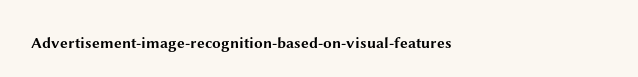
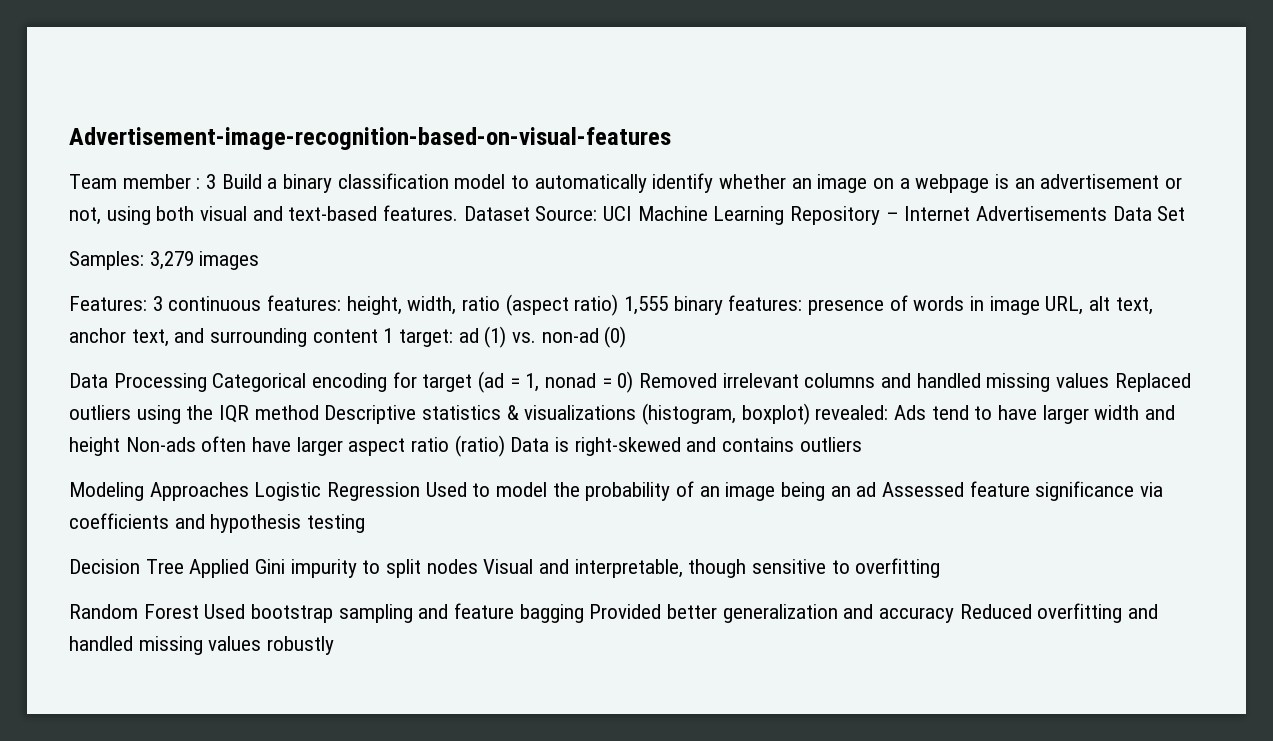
(452, 44) none -> [69,173,1183,193] [69,205,1186,225] [69,251,260,270] [69,294,1153,316] [69,326,627,348] [69,371,1191,393] [69,403,1176,425] [69,435,862,457] [69,481,1164,501] [69,513,366,533] [69,558,941,578] [69,603,1159,623] [69,636,335,655] // Team member : 3 Build a binary classification model to automatically identify whether an image on a webpage is an advertisement or not, using both visual and text-based features. Dataset Source: UCI Machine Learning Repository – Internet Advertisements Data Set // Samples: 3,279 images // Features: 3 continuous features: height, width, ratio (aspect ratio) 1,555 binary features: presence of words in image URL, alt text, anchor text, and surrounding content 1 target: ad (1) vs. non-ad (0) // Data Processing Categorical encoding for target (ad = 1, nonad = 0) Removed irrelevant columns and handled missing values Replaced outliers using the IQR method Descriptive statistics & visualizations (histogram, boxplot) revealed: Ads tend to have larger width and height Non-ads often have larger aspect ratio (ratio) Data is right-skewed and contains outliers // Modeling Approaches Logistic Regression Used to model the probability of an image being an ad Assessed feature significance via coefficients and hypothesis testing // Decision Tree Applied Gini impurity to split nodes Visual and interpretable, though sensitive to overfitting // Random Forest Used bootstrap sampling and feature bagging Provided better generalization and accuracy Reduced overfitting and handled missing values robustly

